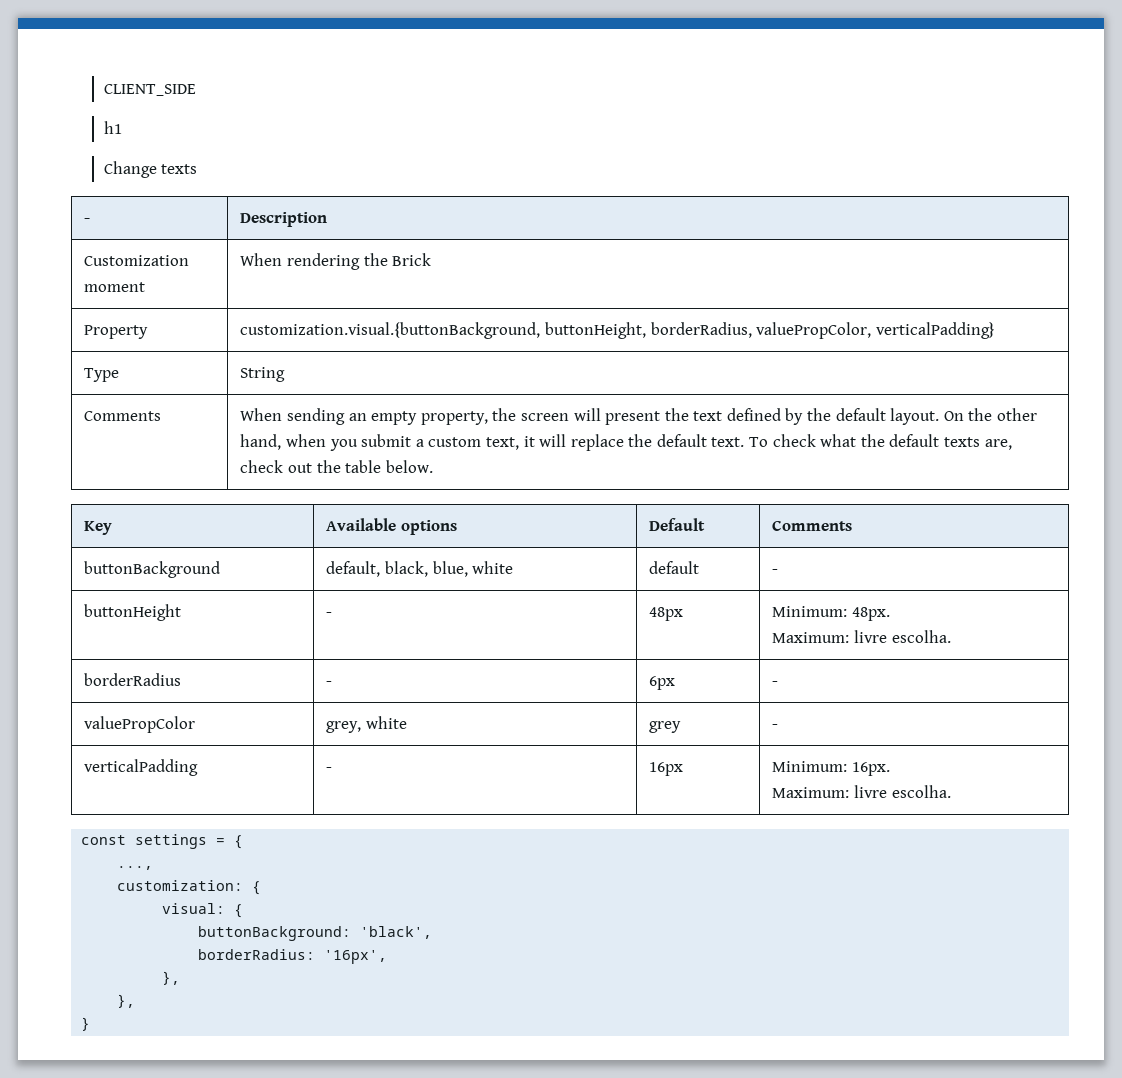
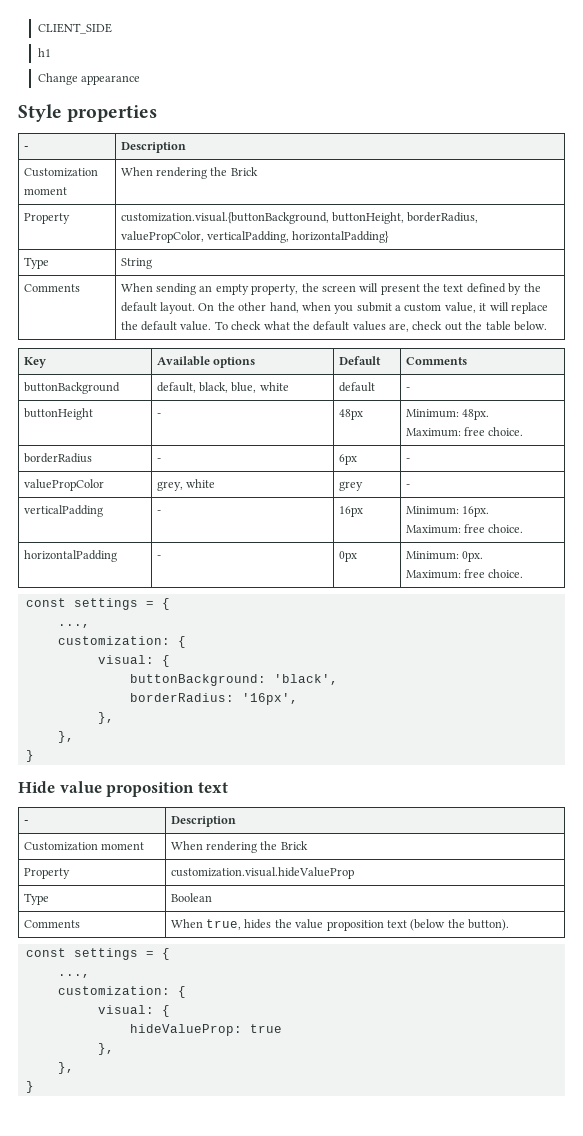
[161,164,198,174] texts -> [81,75,141,85] [18,104,158,122] appearance // Style properties
[875,322,995,339] verticalPadding} -> [207,231,390,243] verticalPadding, horizontalPadding}
[485,437,519,450] text, -> [444,302,476,313] value,
[711,437,745,447] text. -> [180,321,212,331] value.
[944,437,981,447] texts -> [352,321,386,331] values
[853,630,951,643] livre escolha. -> [464,427,524,436] free choice.
[853,785,951,798] livre escolha. -> [464,524,524,533] [23,550,117,562] [156,555,161,559] [338,551,357,562] [405,551,484,562] [405,569,524,579] free choice. // horizontalPadding | - | 0px | Minimum: 0px. // Maximum: free choice.
(91, 1024) none -> [18,781,228,797] [23,820,28,824] [170,816,236,827] [23,842,145,851] [170,841,308,853] [23,868,70,879] [170,867,354,879] [23,893,49,905] [170,893,212,902] [23,920,80,928] [170,919,510,931] [25,948,170,960] [57,974,90,978] [57,986,186,998] [97,1005,170,1017] [129,1024,282,1036] [97,1043,114,1055] [57,1062,74,1074] [25,1081,34,1093] // Hide value proposition text // - | Description // Customization moment | When rendering the Brick // Property | customization.visual.hideValueProp // Type | Boolean // Comments | When true, hides the value proposition text (below the button). // const settings = { // ..., // customization: { // visual: { // hideValueProp: true // }, // }, // }

